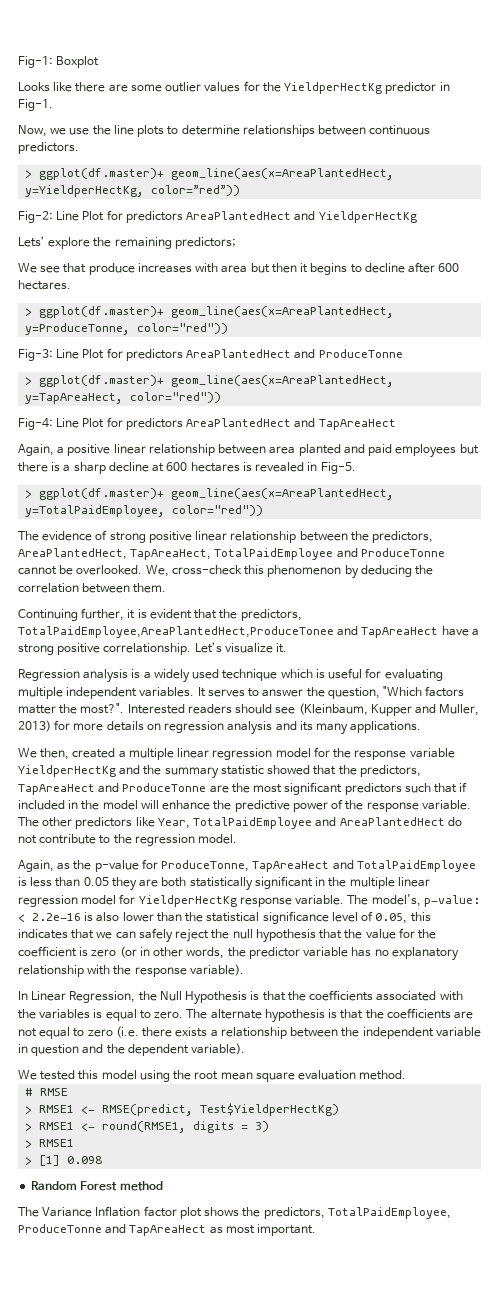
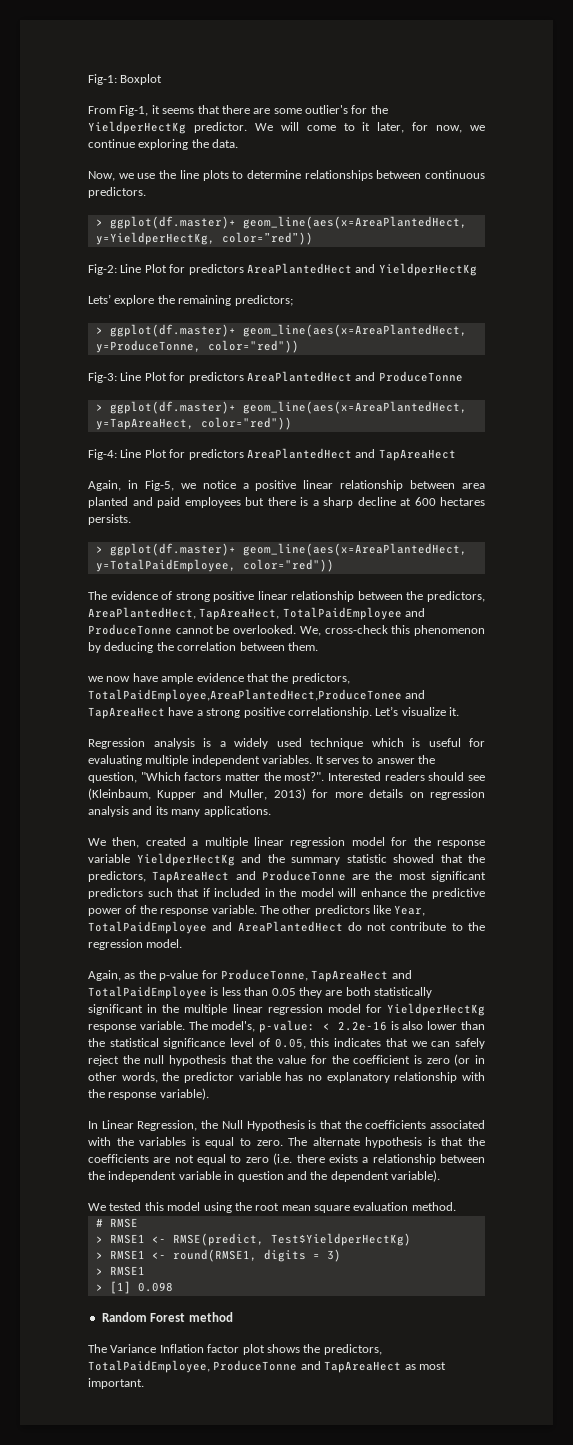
[18,82,73,92] Looks like -> [88,105,220,116] From Fig-1, it seems that
[165,82,241,92] outlier values -> [305,105,348,114] outlier's
[385,82,450,94] [18,99,53,111] predictor in Fig-1. -> [193,122,485,133] [88,139,239,150] predictor. We will come to it later, for now, we continue exploring the data.
[18,262,460,275] [18,280,71,290] // We see that produce increases with area but then it begins to decline after 600 hectares. -> (293, 300) none
(54, 450) none -> [127,480,236,491] in Fig-5, we notice
[242,462,356,474] is revealed in Fig-5. -> [88,514,131,525] persists.
[18,608,192,621] Continuing further, it is evident -> [88,673,244,684] we now have ample evidence

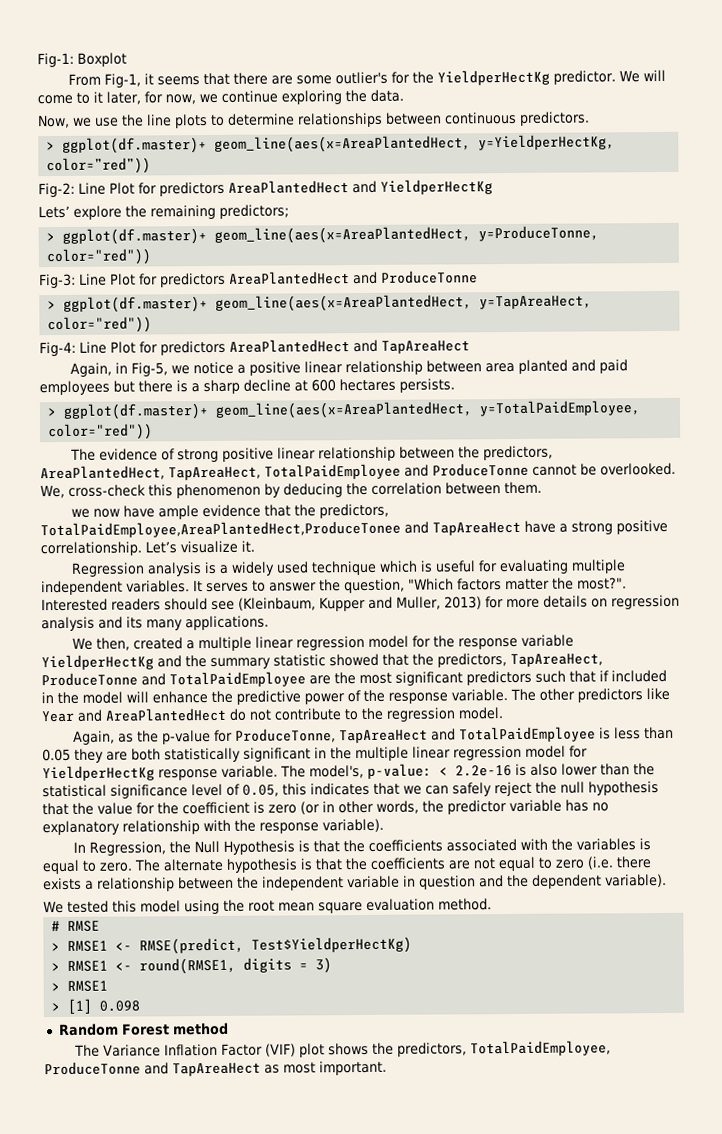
[152,870,346,883] TapAreaHect and ProduceTonne -> [510,653,603,668] [41,671,306,688] TapAreaHect, ProduceTonne and TotalPaidEmployee
[394,905,426,916] [88,921,207,934] Year, TotalPaidEmployee -> [41,710,75,723] Year
[101,1120,134,1129] Linear -> (87, 847) none
[207,1344,240,1353] factor -> [221,1043,297,1057] Factor (VIF)

